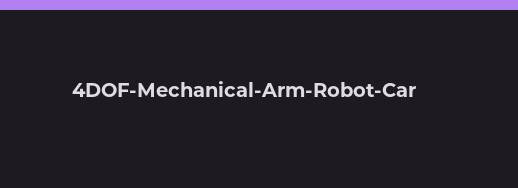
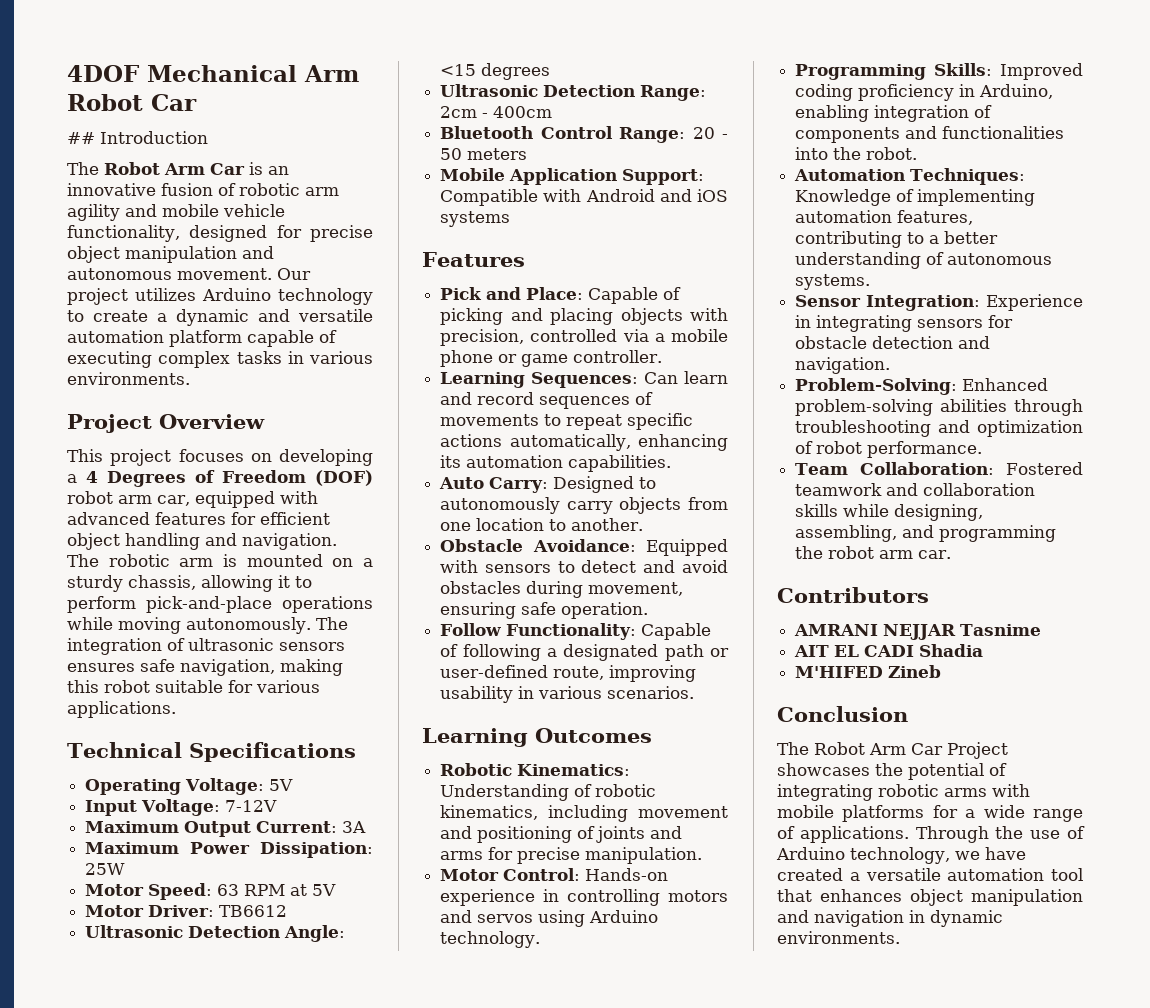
[72,81,416,97] 4DOF-Mechanical-Arm-Robot-Car -> [67,65,359,82] [67,94,197,111] [67,131,208,144] [67,162,289,175] [67,183,339,196] [67,204,285,221] [67,225,373,242] [67,246,274,263] [67,268,311,280] [67,288,373,305] [67,309,373,326] [67,330,337,347] [67,351,373,368] [67,372,190,385] [67,414,265,433] [67,449,373,466] [67,470,373,487] [67,491,318,508] [67,512,330,525] [67,533,337,550] [67,554,373,567] [67,575,312,592] [67,596,373,613] [67,617,348,634] [67,638,345,655] [67,659,343,676] [67,680,320,693] [67,701,176,718] [67,742,356,762] [85,778,294,795] [85,799,278,816] [85,821,367,837] [85,842,373,858] [85,863,126,875] [85,883,337,900] [85,905,288,917] [85,925,346,942] [440,63,551,80] [440,84,707,101] [440,106,553,118] [440,126,728,143] [440,148,528,160] [440,168,705,185] [440,189,728,206] [440,211,511,227] [422,252,525,267] [440,287,682,304] [440,308,728,325] [440,329,728,346] [440,350,663,367] [440,371,728,388] [440,392,654,409] [440,413,694,430] [440,434,728,451] [440,455,672,472] [439,476,657,493] [440,497,728,514] [440,518,644,531] [440,539,728,556] [440,560,728,573] [440,581,684,598] [440,602,649,619] [440,623,712,640] [440,644,729,661] [440,665,697,682] [440,686,695,703] [422,728,652,747] [440,763,631,776] [440,784,657,801] [440,805,728,822] [440,826,683,843] [440,847,703,864] [440,868,669,881] [440,889,728,906] [440,910,659,927] [440,931,541,948] [795,63,1083,80] [795,84,1054,101] [795,105,993,122] [795,126,1065,143] [795,147,918,160] [794,168,1026,185] [795,189,1036,206] [795,210,974,225] [795,231,999,248] [795,252,1053,269] [795,274,871,290] [795,294,1083,311] [795,315,1014,332] [795,336,991,349] [795,357,891,374] [795,378,1049,395] [795,399,1083,416] [795,420,1083,437] [795,441,983,458] [795,462,1084,475] [795,483,1036,496] [795,504,984,521] [795,525,1057,542] [795,546,952,559] [777,587,929,603] [794,624,1042,640] [794,644,984,657] [795,665,942,678] [777,706,908,722] [777,742,1008,759] [777,763,1007,780] [777,784,1030,801] [777,805,1083,822] [777,826,1085,843] [776,847,1026,864] [777,868,1083,881] [777,889,1083,906] [777,910,1003,927] [777,931,900,944] 4DOF Mechanical Arm Robot Car // ## Introduction // The Robot Arm Car is an innovative fusion of robotic arm agility and mobile vehicle functionality, designed for precise object manipulation and autonomous movement. Our project utilizes Arduino technology to create a dynamic and versatile automation platform capable of executing complex tasks in various environments. // Project Overview // This project focuses on developing a 4 Degrees of Freedom (DOF) robot arm car, equipped with advanced features for efficient object handling and navigation. The robotic arm is mounted on a sturdy chassis, allowing it to perform pick-and-place operations while moving autonomously. The integration of ultrasonic sensors ensures safe navigation, making this robot suitable for various applications. // Technical Specifications // Operating Voltage: 5V // Input Voltage: 7-12V // Maximum Output Current: 3A // Maximum Power Dissipation: 25W // Motor Speed: 63 RPM at 5V // Motor Driver: TB6612 // Ultrasonic Detection Angle: <15 degrees // Ultrasonic Detection Range: 2cm - 400cm // Bluetooth Control Range: 20 - 50 meters // Mobile Application Support: Compatible with Android and iOS systems // Features // Pick and Place: Capable of picking and placing objects with precision, controlled via a mobile phone or game controller. // Learning Sequences: Can learn and record sequences of movements to repeat specific actions automatically, enhancing its automation capabilities. // Auto Carry: Designed to autonomously carry objects from one location to another. // Obstacle Avoidance: Equipped with sensors to detect and avoid obstacles during movement, ensuring safe operation. // Follow Functionality: Capable of following a designated path or user-defined route, improving usability in various scenarios. // Learning Outcomes // Robotic Kinematics: Understanding of robotic kinematics, including movement and positioning of joints and arms for precise manipulation. // Motor Control: Hands-on experience in controlling motors and servos using Arduino technology. // Programming Skills: Improved coding proficiency in Arduino, enabling integration of components and functionalities into the robot. // Automation Techniques: Knowledge of implementing automation features, contributing to a better understanding of autonomous systems. // Sensor Integration: Experience in integrating sensors for obstacle detection and navigation. // Problem-Solving: Enhanced problem-solving abilities through troubleshooting and optimization of robot performance. // Team Collaboration: Fostered teamwork and collaboration skills while designing, assembling, and programming the robot arm car. // Contributors // AMRANI NEJJAR Tasnime // AIT EL CADI Shadia // M'HIFED Zineb // Conclusion // The Robot Arm Car Project showcases the potential of integrating robotic arms with mobile platforms for a wide range of applications. Through the use of Arduino technology, we have created a versatile automation tool that enhances object manipulation and navigation in dynamic environments.

